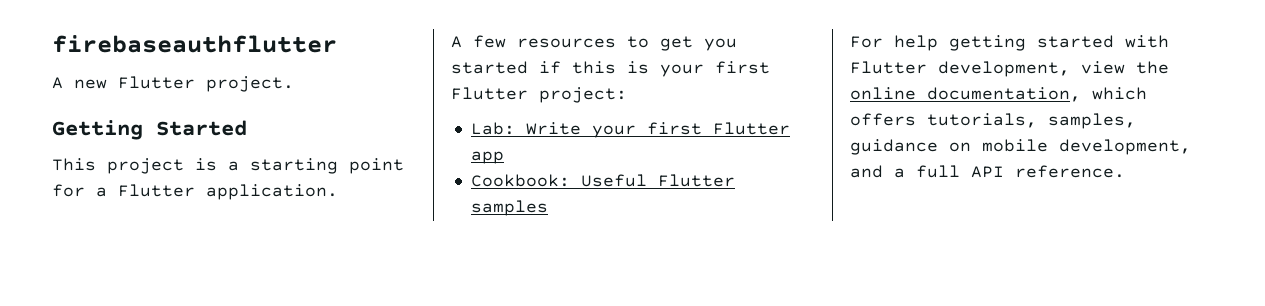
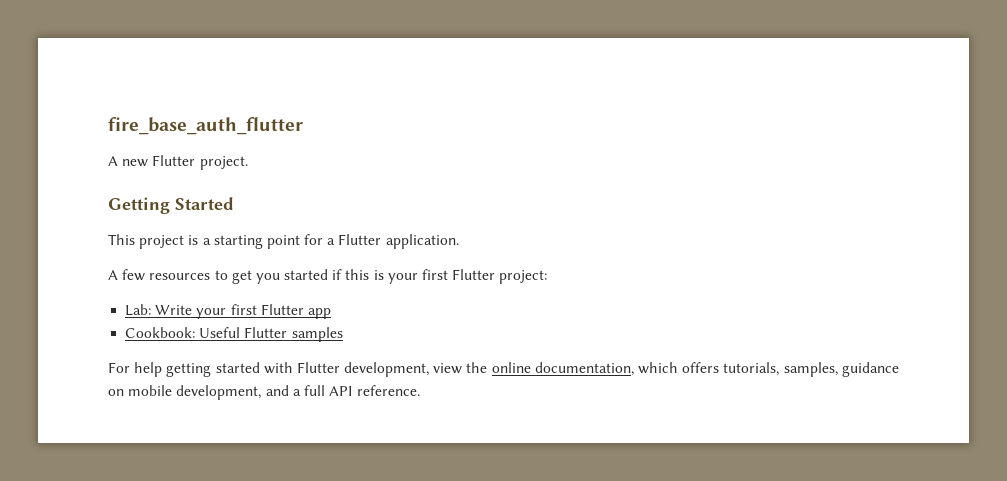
[52,35,337,53] firebaseauthflutter -> [108,117,303,135] fire_base_auth_flutter

